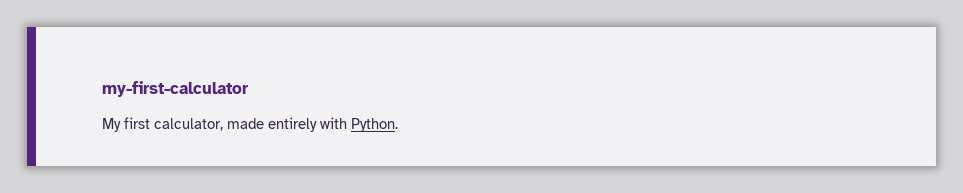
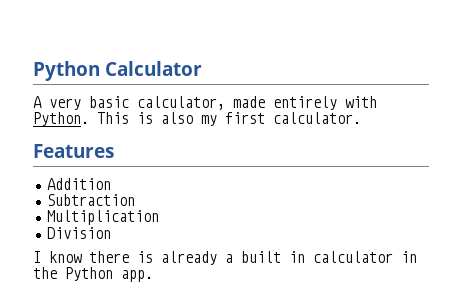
[102,81,249,97] [102,117,150,132] my-first-calculator // My first -> [33,61,203,81] [33,96,129,110] Python Calculator // A very basic
(398, 125) none -> [97,112,361,126] [33,144,114,158] [46,178,111,190] [46,194,135,206] [46,210,159,225] [46,227,111,239] [33,251,417,265] [33,267,153,282] This is also my first calculator. // Features // Addition // Subtraction // Multiplication // Division // I know there is already a built in calculator in the Python app.

